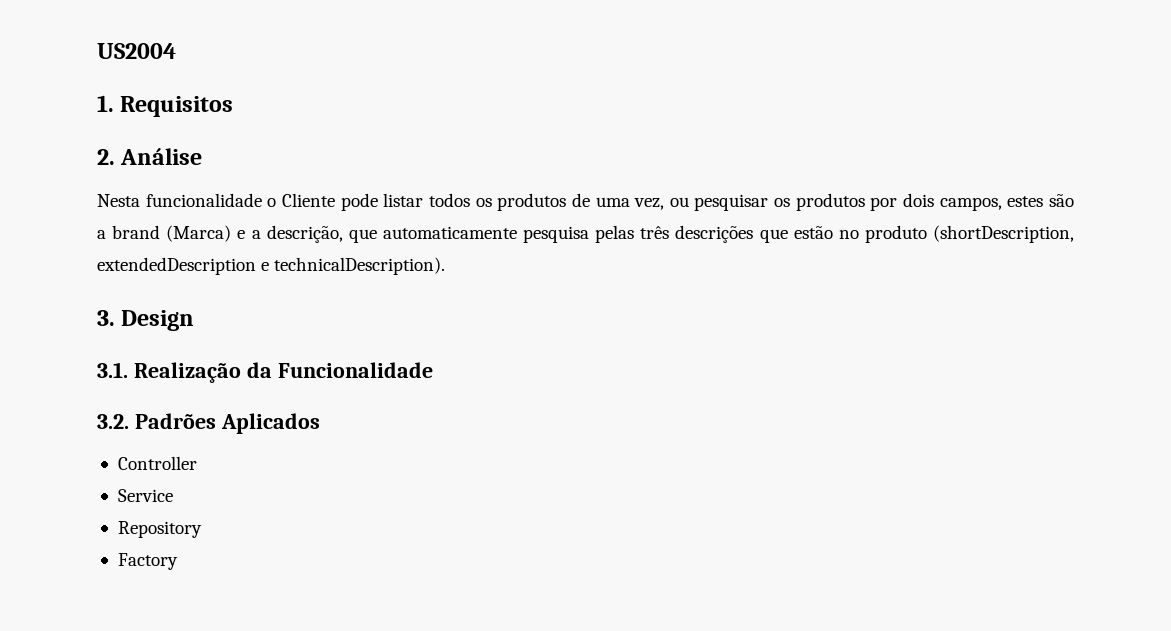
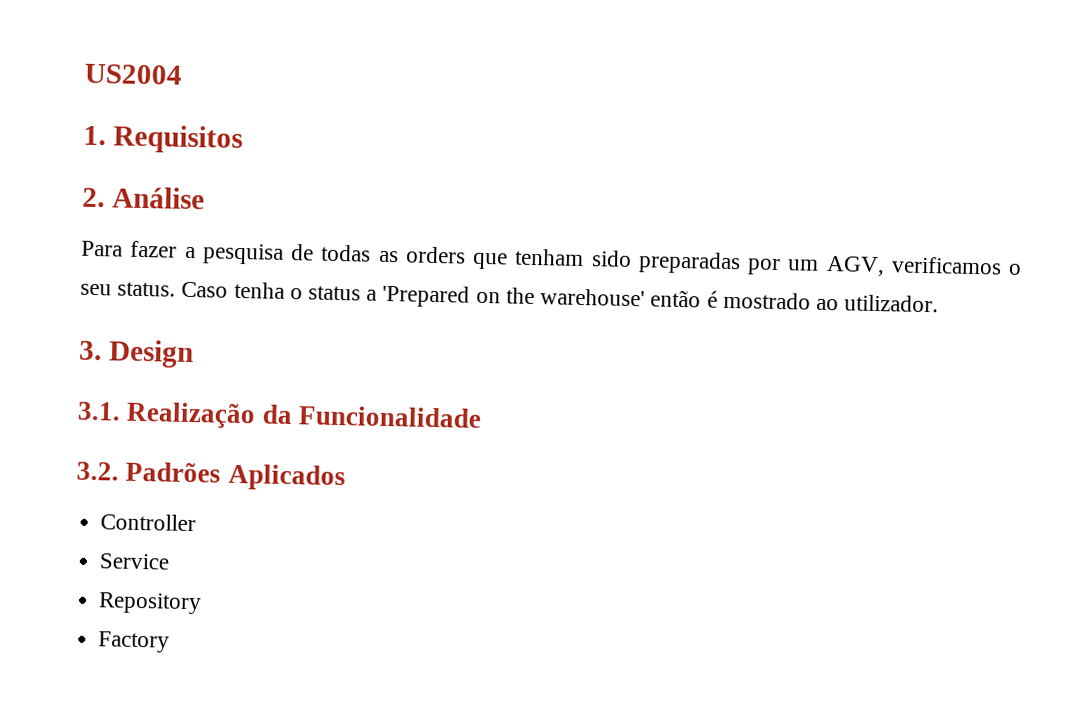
[97,193,1074,211] [97,225,1074,243] [97,257,446,275] Nesta funcionalidade o Cliente pode listar todos os produtos de uma vez, ou pesquisar os produtos por dois campos, estes são a brand (Marca) e a descrição, que automaticamente pesquisa pelas três descrições que estão no produto (shortDescription, extendedDescription e technicalDescription). -> [81,240,1022,277] [80,281,940,313] Para fazer a pesquisa de todas as orders que tenham sido preparadas por um AGV, verificamos o seu status. Caso tenha o status a 'Prepared on the warehouse' então é mostrado ao utilizador.

